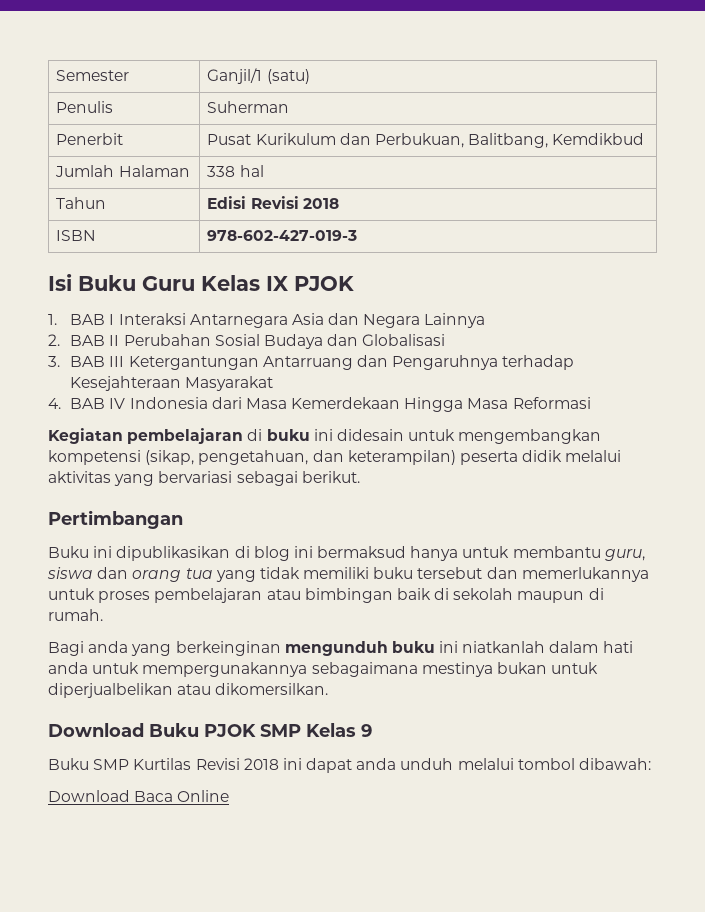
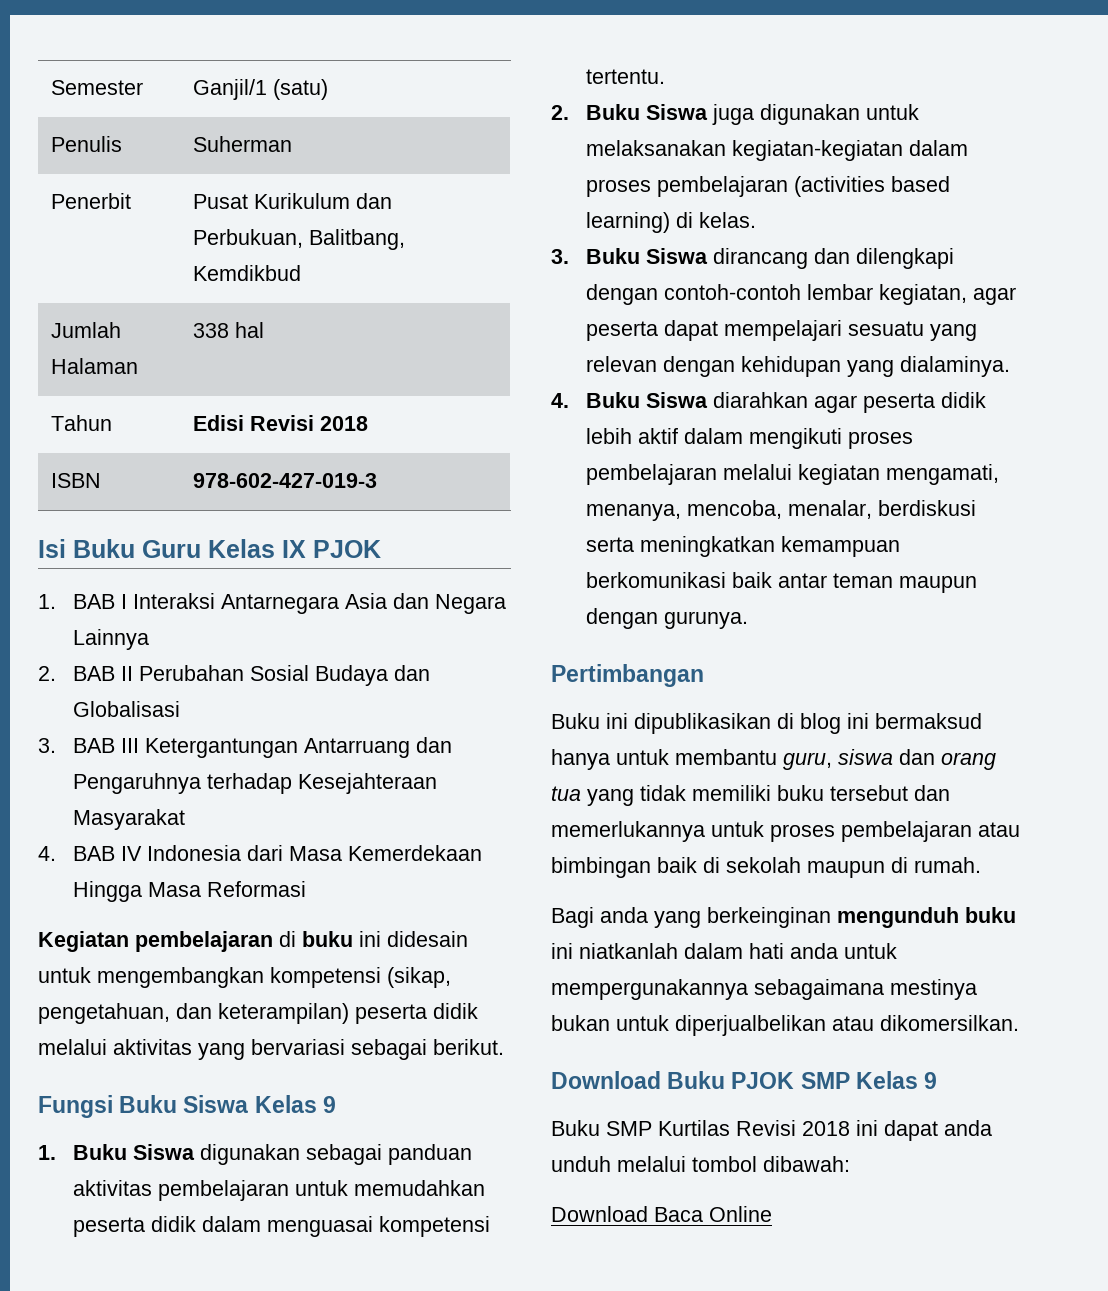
(360, 477) none -> [38,1095,336,1118] [38,1144,472,1165] [72,1180,485,1201] [72,1216,490,1237] [585,69,665,84] [551,104,919,125] [585,140,968,161] [585,176,950,197] [585,212,756,233] [551,248,954,269] [585,284,1016,305] [585,320,977,341] [585,356,1010,377] [551,392,986,413] [585,428,913,449] [585,464,999,485] [585,500,976,521] [585,536,900,557] [585,572,977,593] [585,608,748,629] // Fungsi Buku Siswa Kelas 9 // 1. Buku Siswa digunakan sebagai panduan aktivitas pembelajaran untuk memudahkan peserta didik dalam menguasai kompetensi tertentu. // 2. Buku Siswa juga digunakan untuk melaksanakan kegiatan-kegiatan dalam proses pembelajaran (activities based learning) di kelas. // 3. Buku Siswa dirancang dan dilengkapi dengan contoh-contoh lembar kegiatan, agar peserta dapat mempelajari sesuatu yang relevan dengan kehidupan yang dialaminya. // 4. Buku Siswa diarahkan agar peserta didik lebih aktif dalam mengikuti proses pembelajaran melalui kegiatan mengamati, menanya, mencoba, menalar, berdiskusi serta meningkatkan kemampuan berkomunikasi baik antar teman maupun dengan gurunya.

